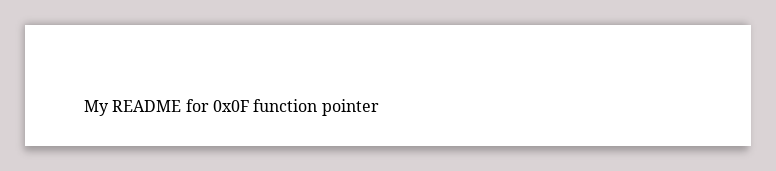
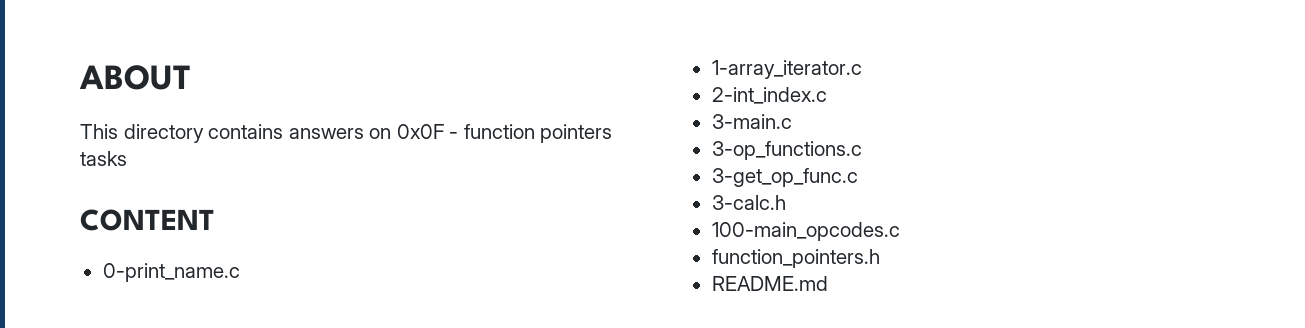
[84,99,379,116] My README for 0x0F function pointer -> [79,65,191,90] [80,124,613,143] [80,151,127,166] [80,209,215,231] [102,263,240,282] [711,60,862,79] [711,87,827,104] [711,114,792,129] [711,141,862,160] [711,168,858,187] [711,195,786,210] [711,222,900,241] [711,249,880,268] [711,276,828,291] ABOUT // This directory contains answers on 0x0F - function pointers tasks // CONTENT // 0-print_name.c // 1-array_iterator.c // 2-int_index.c // 3-main.c // 3-op_functions.c // 3-get_op_func.c // 3-calc.h // 100-main_opcodes.c // function_pointers.h // README.md

